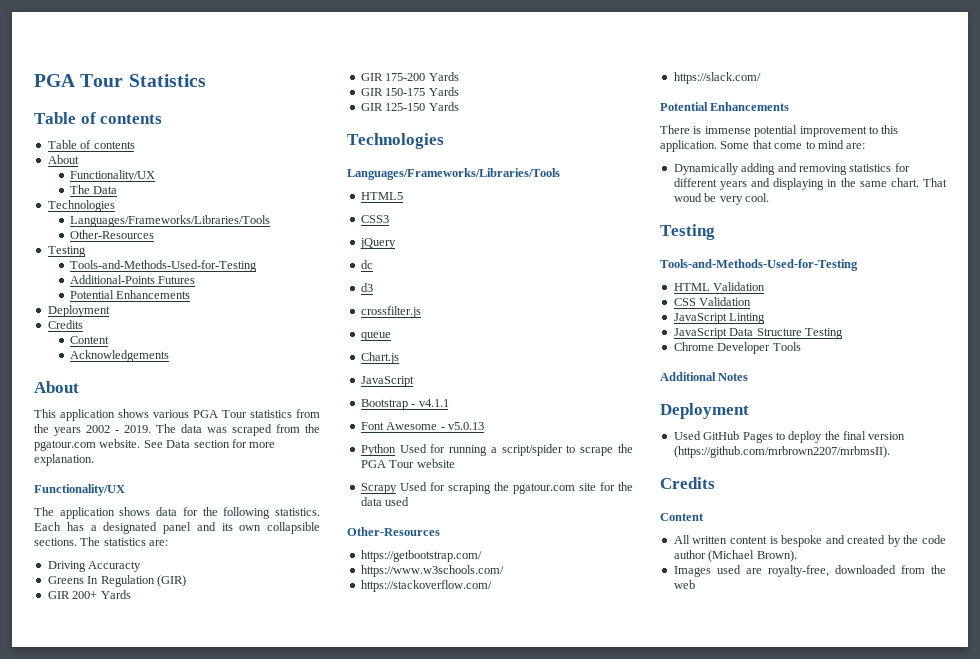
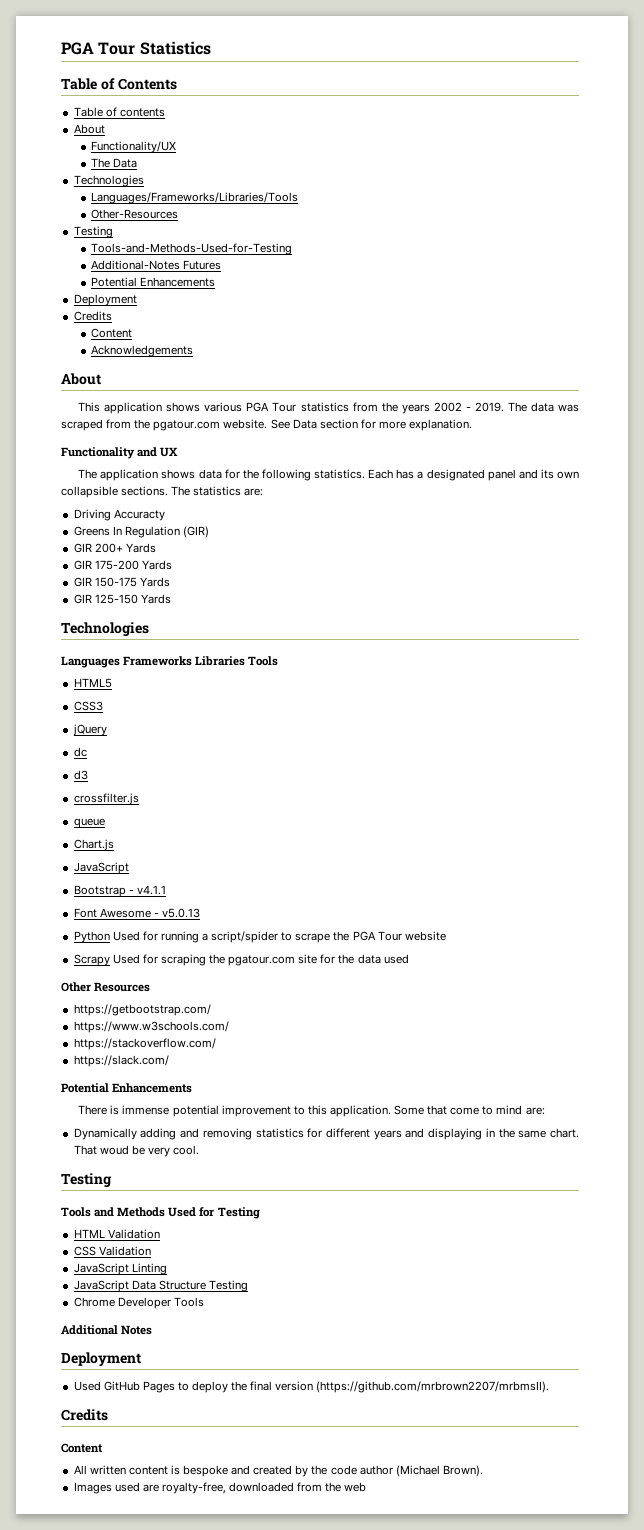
[100,114,163,124] contents -> [117,78,177,90] Contents
[69,275,155,284] Additional-Points -> [91,260,181,270] Additional-Notes
[34,484,125,496] Functionality/UX -> [61,447,179,459] Functionality and UX
[347,168,560,180] Languages/Frameworks/Libraries/Tools -> [61,656,279,668] Languages Frameworks Libraries Tools
[347,527,440,536] Other-Resources -> [61,982,151,992] Other Resources
[660,259,858,271] Tools-and-Methods-Used-for-Testing -> [61,1207,260,1219] Tools and Methods Used for Testing

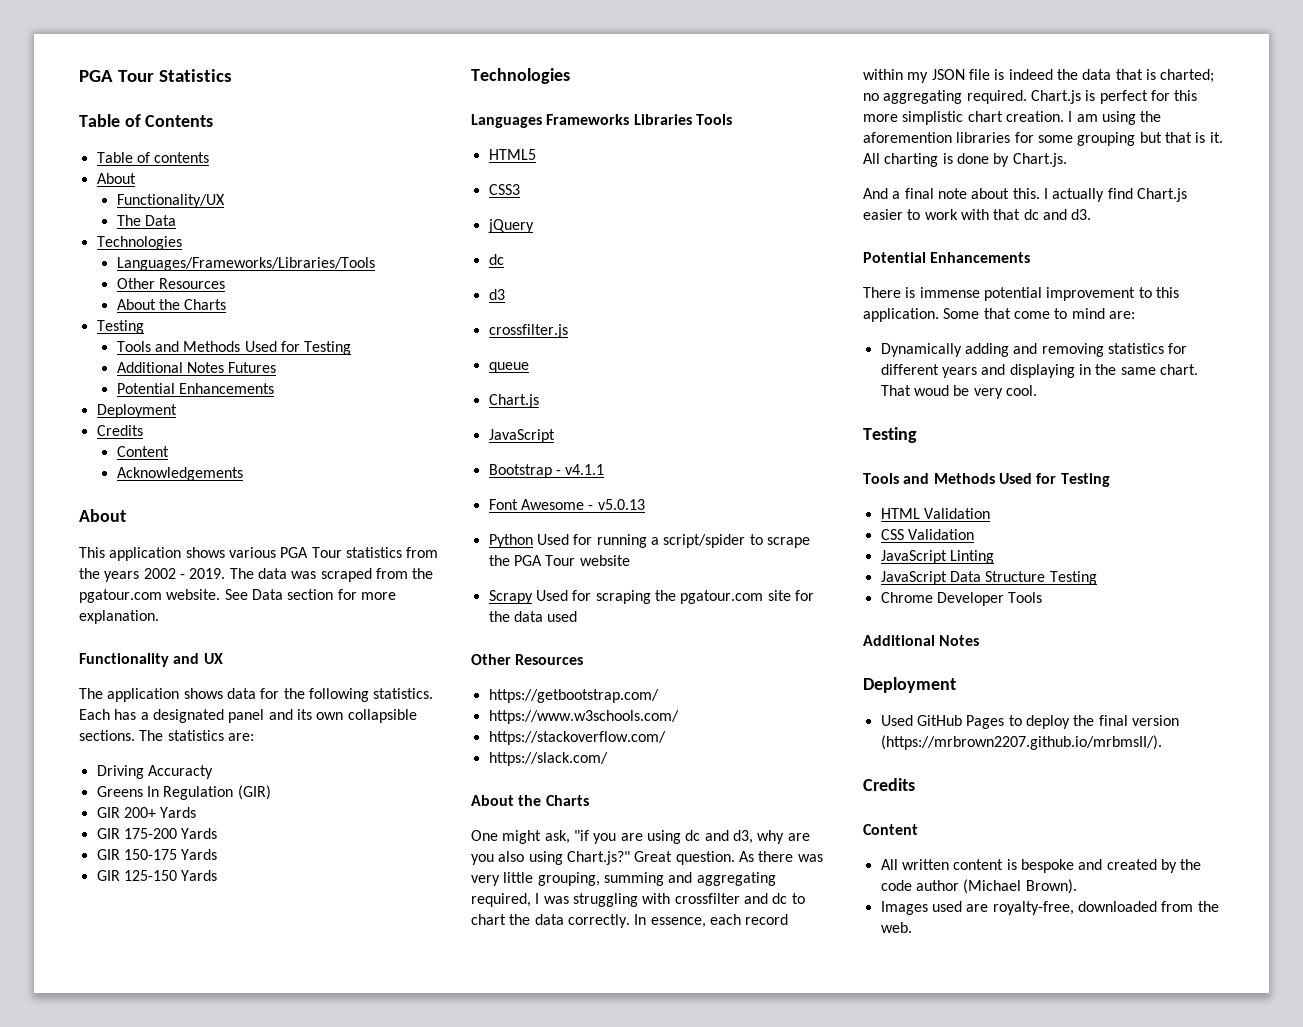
[91,209,179,219] [73,226,113,238] [91,243,293,255] [91,260,181,270] Other-Resources // Testing // Tools-and-Methods-Used-for-Testing // Additional-Notes -> [116,278,225,289] [116,299,227,310] [96,320,144,334] [116,341,352,355] [116,362,224,373] Other Resources // About the Charts // Testing // Tools and Methods Used for Testing // Additional Notes
(169, 1061) none -> [471,795,589,806] [471,830,810,844] [471,851,823,865] [471,872,776,886] [471,893,805,907] [471,914,789,928] [863,69,1215,83] [863,90,1198,104] [863,111,1162,125] [863,132,1223,146] [863,153,1067,167] [863,188,1187,202] [863,209,1092,220] // About the Charts // One might ask, "if you are using dc and d3, why are you also using Chart.js?" Great question. As there was very little grouping, summing and aggregating required, I was struggling with crossfilter and dc to chart the data correctly. In essence, each record within my JSON file is indeed the data that is charted; no aggregating required. Chart.js is perfect for this more simplistic chart creation. I am using the aforemention libraries for some grouping but that is it. All charting is done by Chart.js. // And a final note about this. I actually find Chart.js easier to work with that dc and d3.
[316,1381,550,1393] (https://github.com/mrbrown2207/mrbmsII). -> [880,735,1162,750] (https://mrbrown2207.github.io/mrbmsII/).
[344,1482,367,1492] web -> [880,922,912,933] web.

